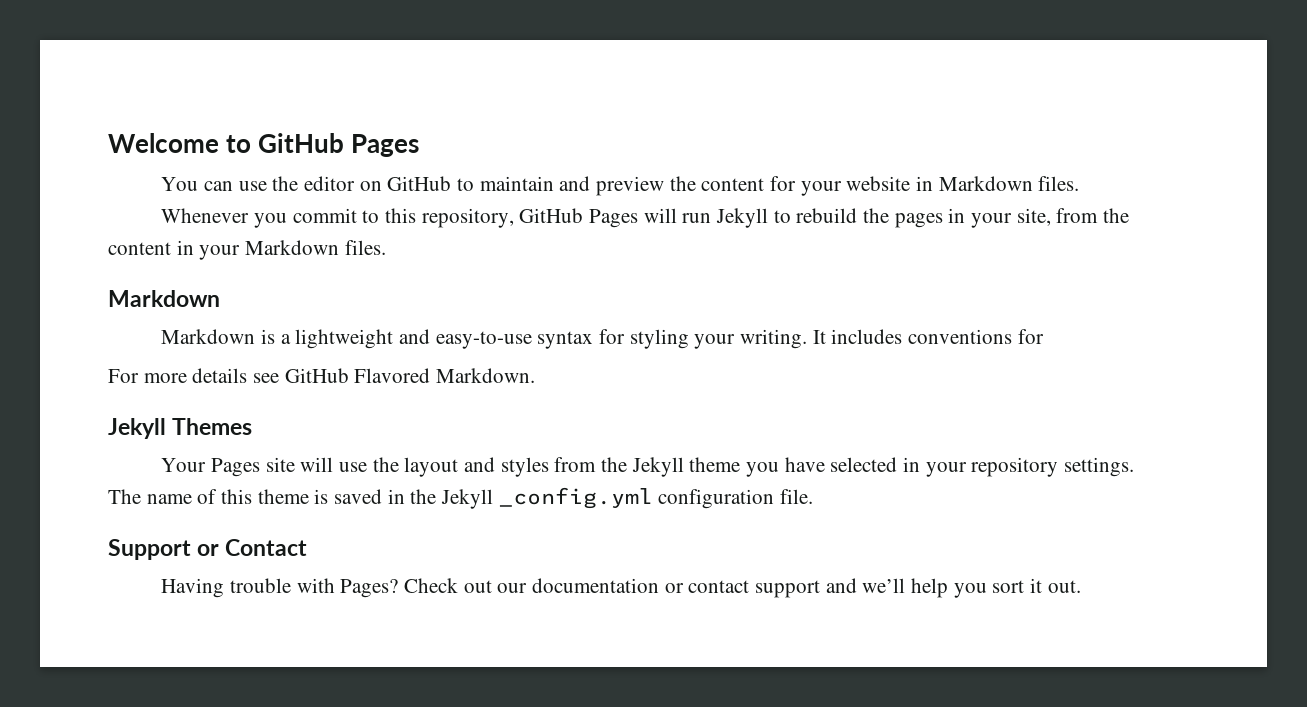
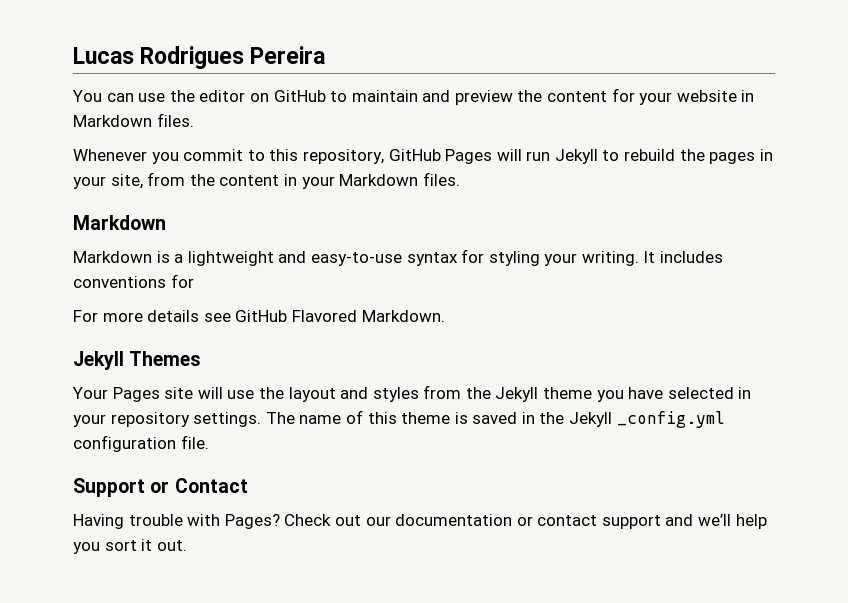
[108,133,420,157] Welcome to GitHub Pages -> [73,46,326,69] Lucas Rodrigues Pereira

